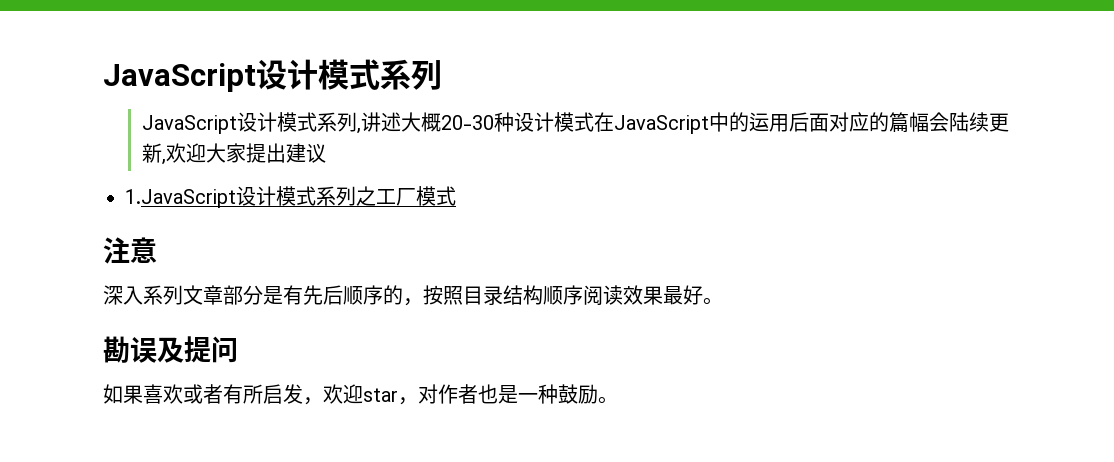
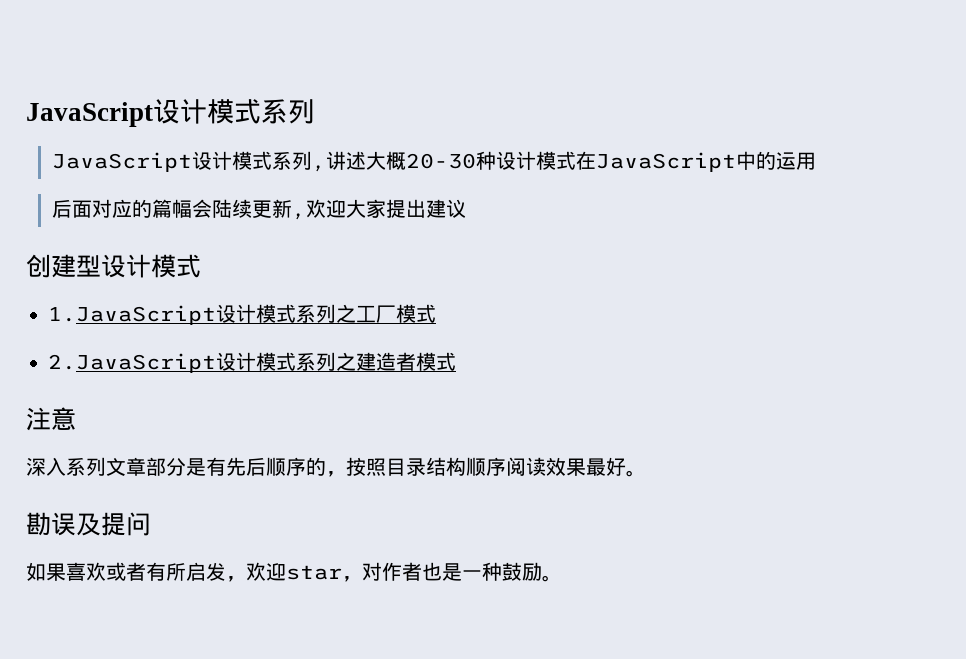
(790, 123) none -> (817, 161) //
(327, 153) none -> [26,254,201,278] // 创建型设计模式
(456, 196) none -> [48,352,456,373] // 2.JavaScript设计模式系列之建造者模式

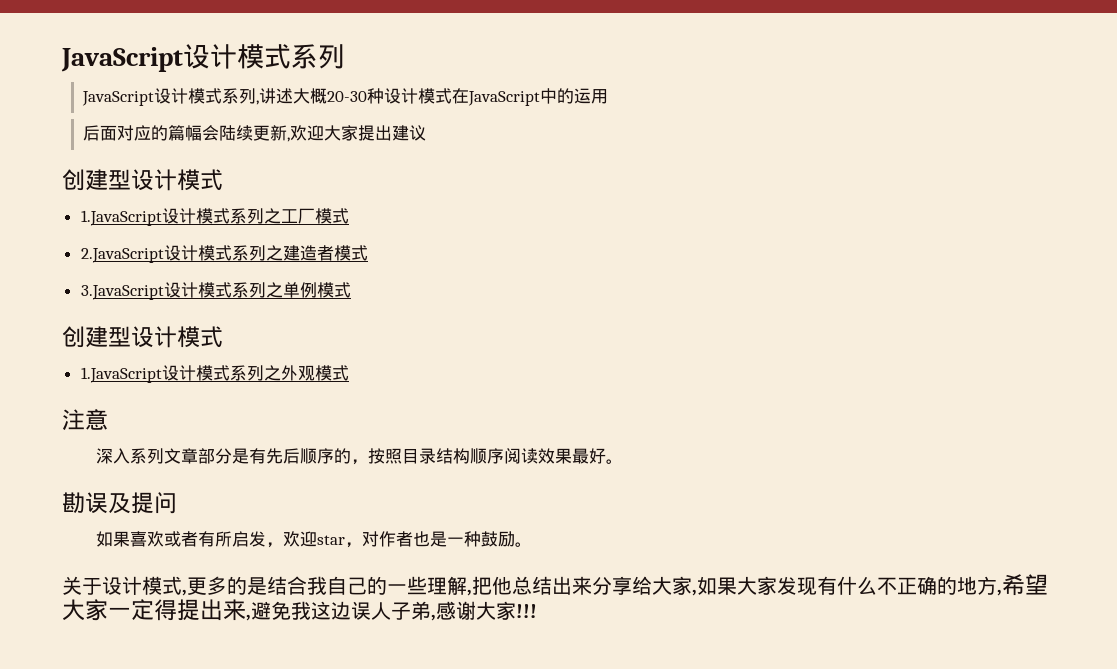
(456, 361) none -> [80,282,351,300] [62,326,223,348] [80,365,349,383] // 3.JavaScript设计模式系列之单例模式 // 创建型设计模式 // 1.JavaScript设计模式系列之外观模式
(562, 578) none -> [62,574,1048,596] [62,599,537,621] // 关于设计模式,更多的是结合我自己的一些理解,把他总结出来分享给大家,如果大家发现有什么不正确的地方,希望大家一定得提出来,避免我这边误人子弟,感谢大家!!!

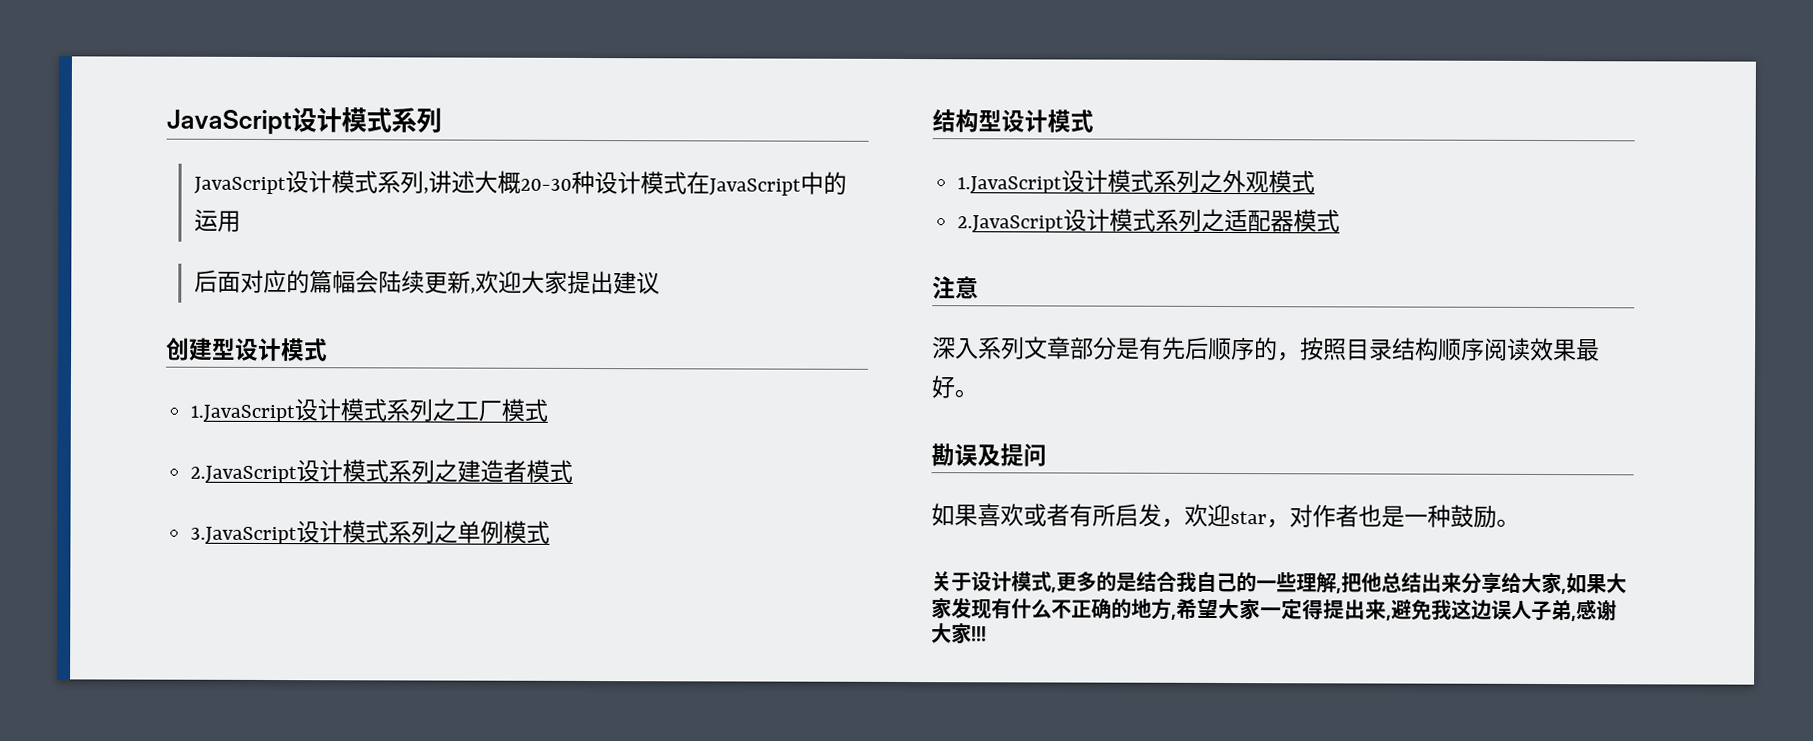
[62,326,108,348] 创建 -> [932,109,979,133] 结构
(349, 373) none -> [957,208,1341,233] // 2.JavaScript设计模式系列之适配器模式

